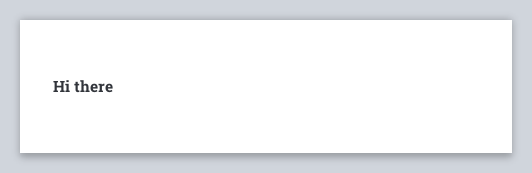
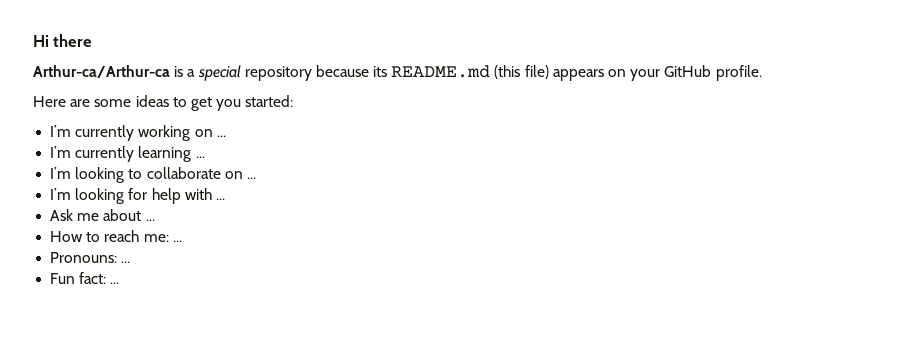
(114, 86) none -> [33,65,762,81] [33,95,294,111] [50,125,226,141] [50,146,205,162] [50,167,256,183] [50,188,225,204] [50,209,155,221] [50,230,182,242] [50,252,131,263] [50,272,120,284] // Arthur-ca/Arthur-ca is a special repository because its README.md (this file) appears on your GitHub profile. // Here are some ideas to get you started: // I’m currently working on ... // I’m currently learning ... // I’m looking to collaborate on ... // I’m looking for help with ... // Ask me about ... // How to reach me: ... // Pronouns: ... // Fun fact: ...

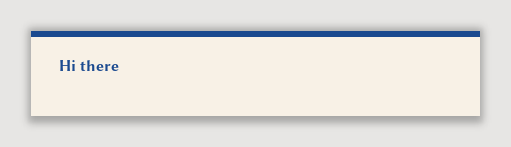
[33,65,762,81] [33,95,294,111] [50,125,226,141] [50,146,205,162] [50,167,256,183] [50,188,225,204] [50,209,155,221] [50,230,182,242] [50,252,131,263] [50,272,120,284] // Arthur-ca/Arthur-ca is a special repository because its README.md (this file) appears on your GitHub profile. // Here are some ideas to get you started: // I’m currently working on ... // I’m currently learning ... // I’m looking to collaborate on ... // I’m looking for help with ... // Ask me about ... // How to reach me: ... // Pronouns: ... // Fun fact: ... -> (120, 65) none

